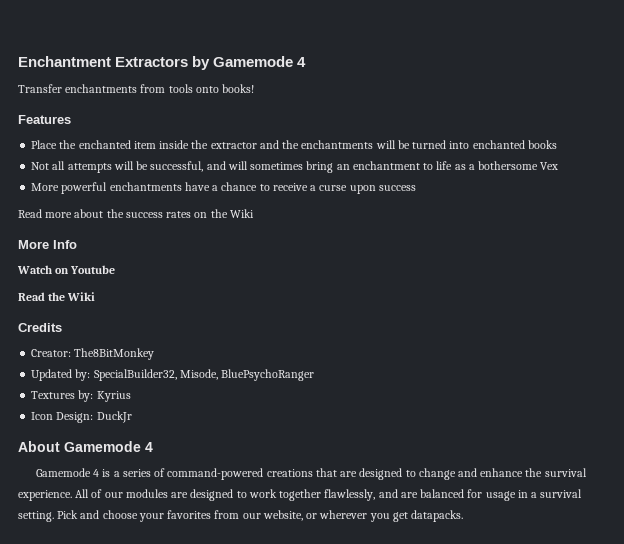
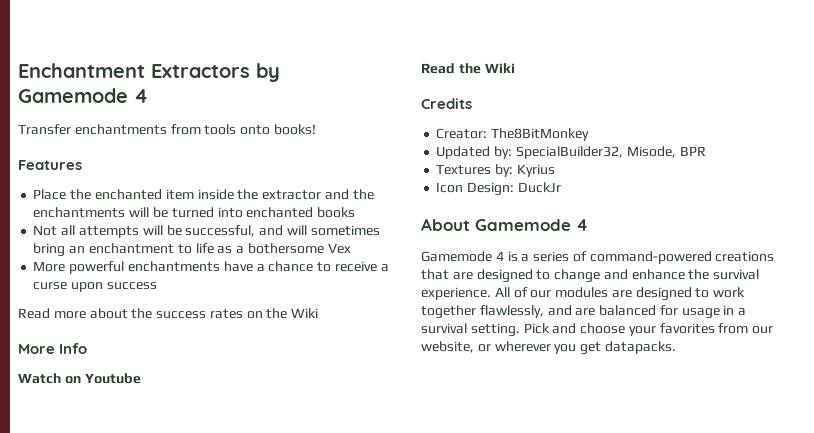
[221,369,315,381] BluePsychoRanger -> [679,146,706,156] BPR

